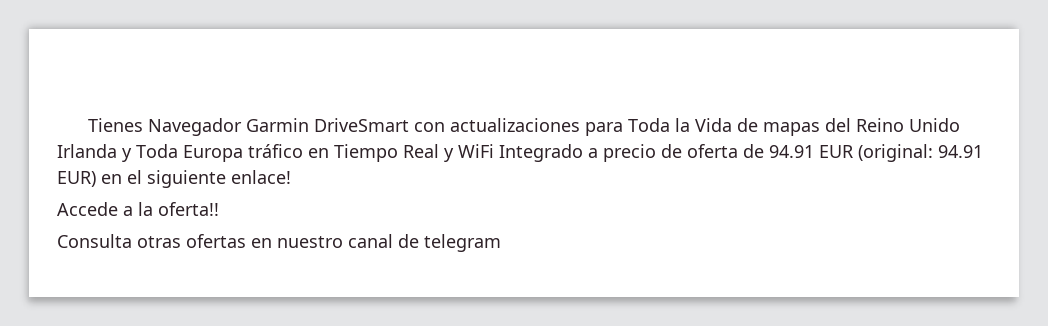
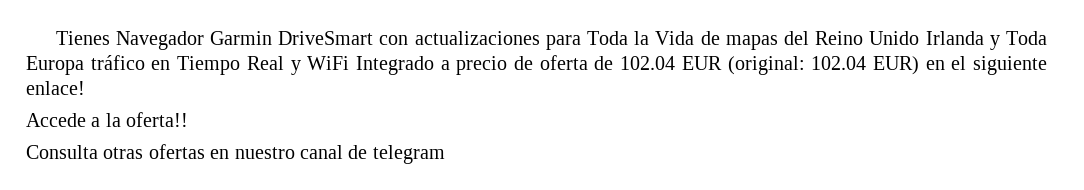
[769,145,814,158] 94.91 -> [620,56,676,70] 102.04
[938,145,983,158] 94.91 -> [811,56,867,70] 102.04

